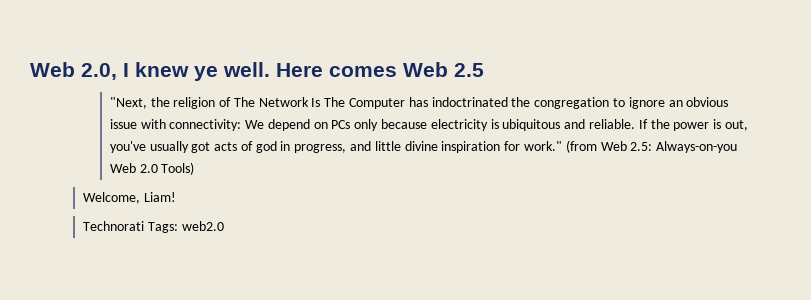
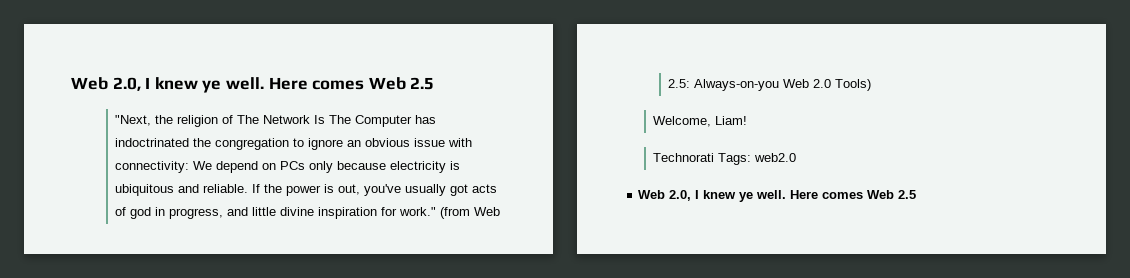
(224, 226) none -> [638,190,917,202] // Web 2.0, I knew ye well. Here comes Web 2.5

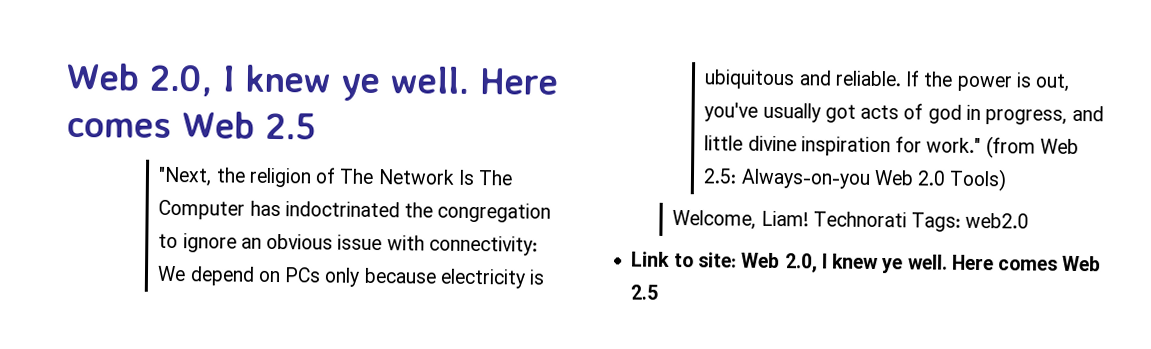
(748, 120) // -> (809, 218) none
(797, 157) none -> [631,251,737,268] Link to site:

